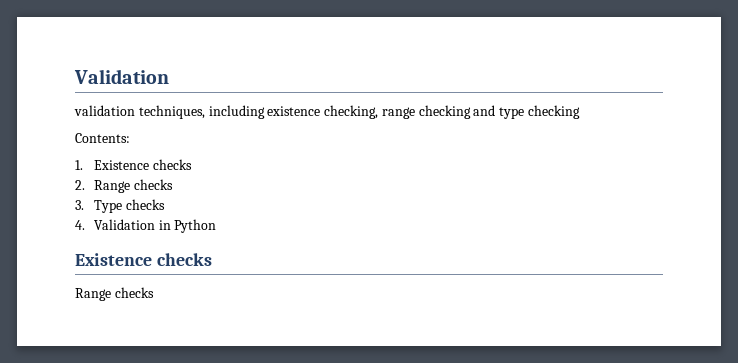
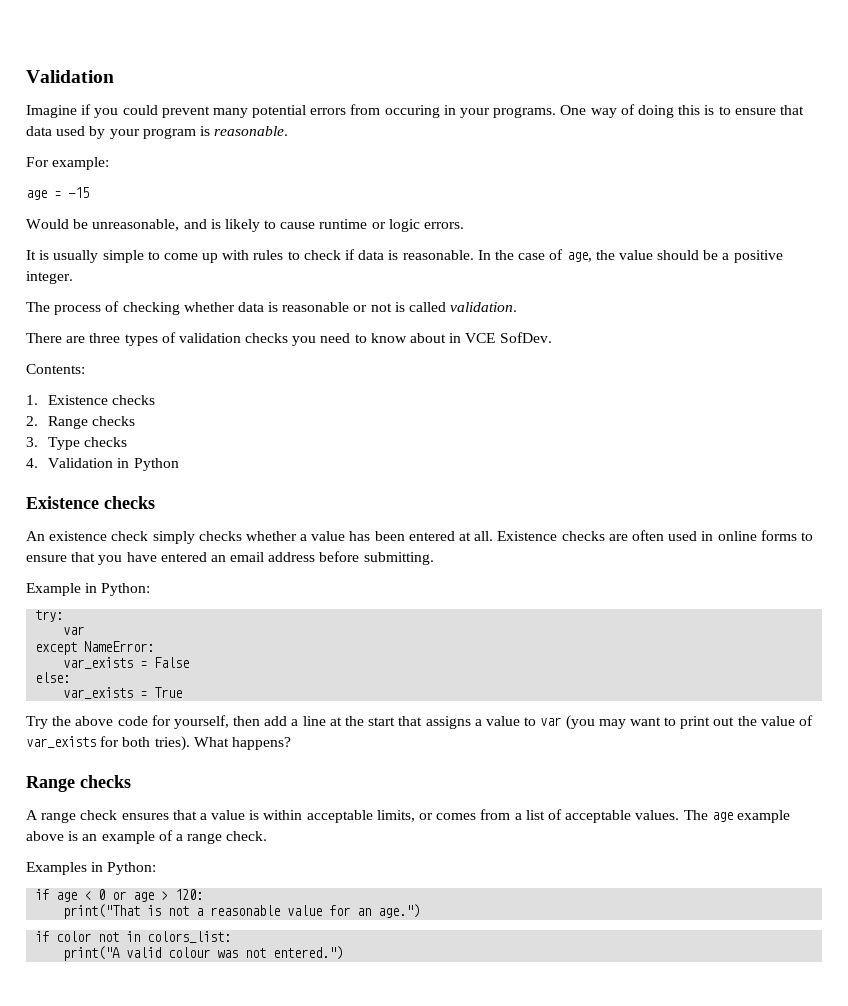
[74,105,581,119] validation techniques, including existence checking, range checking and type checking -> [26,104,804,118] [26,126,289,139] [26,157,110,170] [26,187,89,200] [26,219,465,232] [26,249,783,263] [26,271,73,284] [26,301,518,315] [26,332,552,346] Imagine if you could prevent many potential errors from occuring in your programs. One way of doing this is to ensure that data used by your program is reasonable. // For example: // age = -15 // Would be unreasonable, and is likely to cause runtime or logic errors. // It is usually simple to come up with rules to check if data is reasonable. In the case of age, the value should be a positive integer. // The process of checking whether data is reasonable or not is called validation. // There are three types of validation checks you need to know about in VCE SofDev.
[75,287,154,301] Range checks -> [26,530,813,544] [26,551,434,565] [26,583,151,596] [35,610,64,622] [63,626,85,635] [35,641,155,655] [63,657,190,669] [35,672,71,683] [63,687,183,699] [26,715,813,730] [26,736,291,751] [26,775,131,792] [26,809,790,823] [26,830,268,844] [26,862,157,875] [35,889,204,902] [63,904,421,919] [35,931,232,943] [63,946,344,961] An existence check simply checks whether a value has been entered at all. Existence checks are often used in online forms to ensure that you have entered an email address before submitting. // Example in Python: // try: // var // except NameError: // var_exists = False // else: // var_exists = True // Try the above code for yourself, then add a line at the start that assigns a value to var (you may want to print out the value of var_exists for both tries). What happens? // Range checks // A range check ensures that a value is within acceptable limits, or comes from a list of acceptable values. The age example above is an example of a range check. // Examples in Python: // if age < 0 or age > 120: // print("That is not a reasonable value for an age.") // if color not in colors_list: // print("A valid colour was not entered.")

